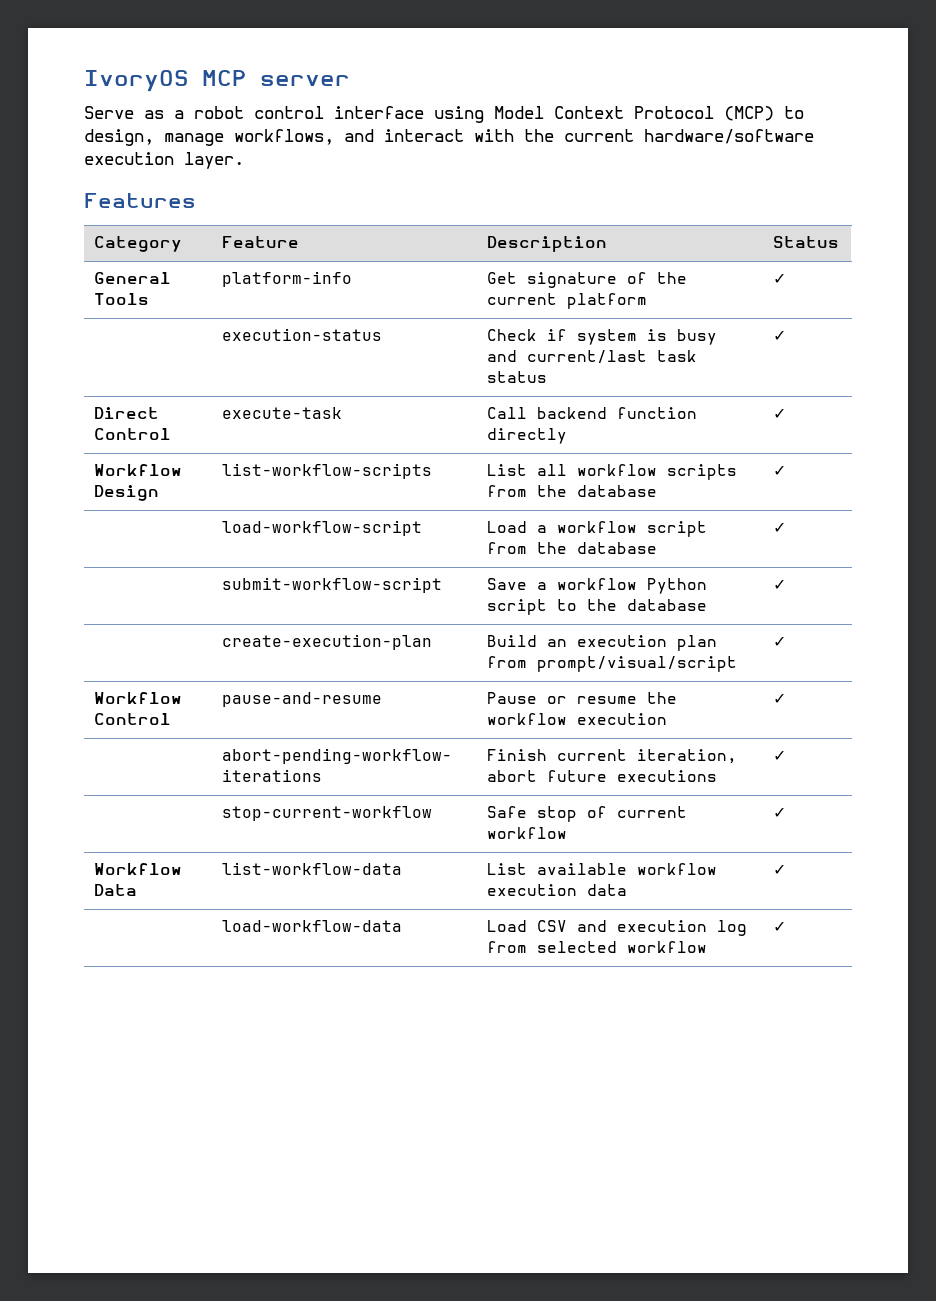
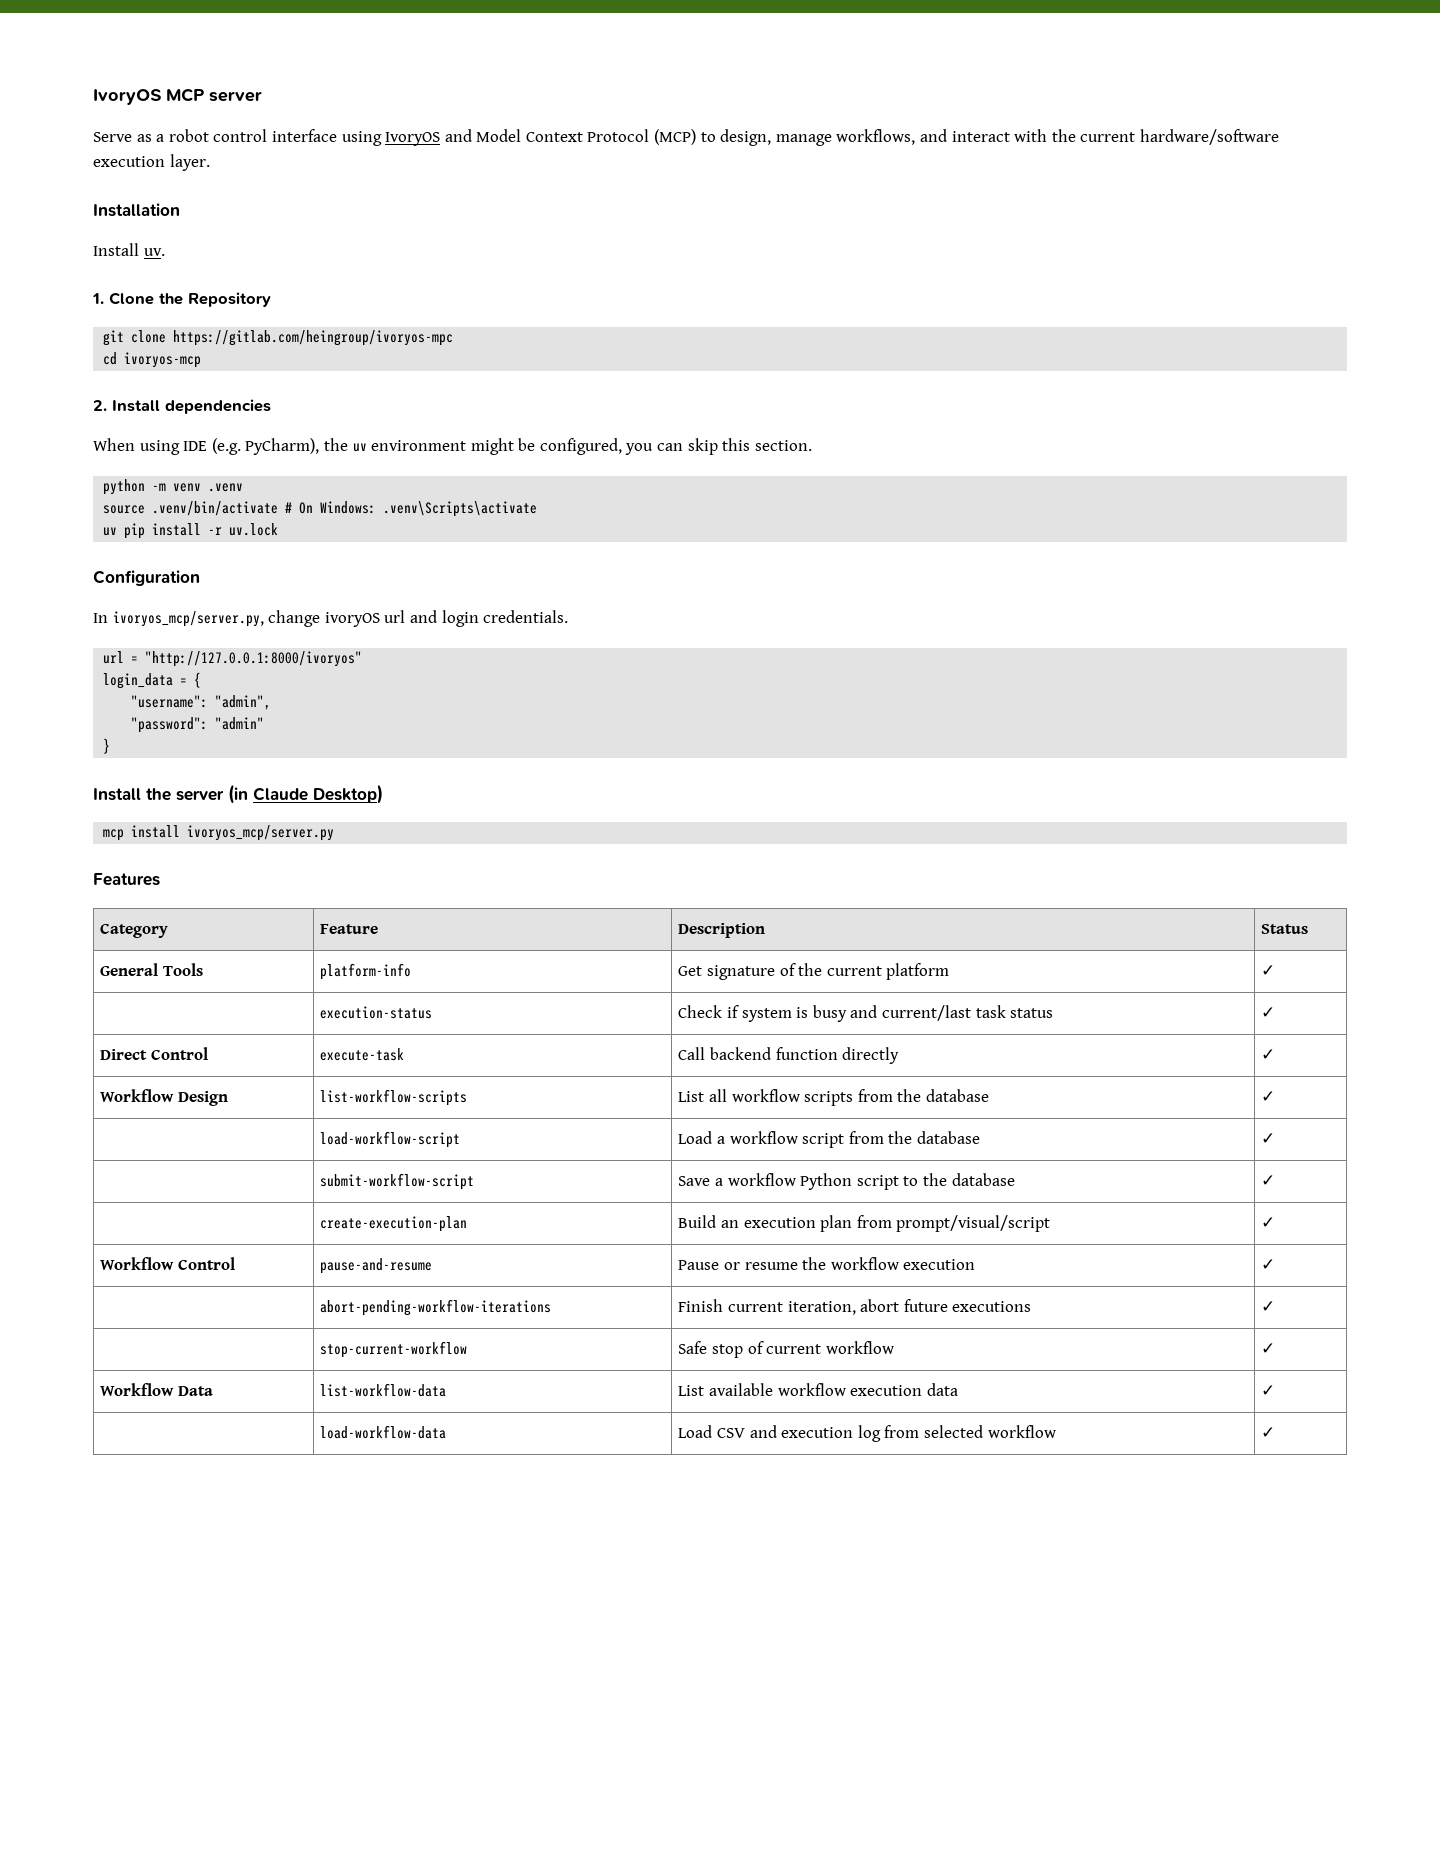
(484, 114) none -> [385,129,472,146] IvoryOS and
(244, 160) none -> [93,203,180,217] [93,243,165,256] [92,292,271,307] [103,330,454,346] [103,352,202,368] [93,399,271,414] [93,438,812,455] [103,479,244,495] [103,501,538,517] [103,523,279,539] [93,570,200,586] [93,610,569,627] [103,651,363,667] [103,672,202,689] [131,695,272,710] [131,717,265,733] [103,738,111,754] [93,784,383,804] [103,825,335,841] // Installation // Install uv. // 1. Clone the Repository // git clone https://gitlab.com/heingroup/ivoryos-mpc // cd ivoryos-mcp // 2. Install dependencies // When using IDE (e.g. PyCharm), the uv environment might be configured, you can skip this section. // python -m venv .venv // source .venv/bin/activate # On Windows: .venv\Scripts\activate // uv pip install -r uv.lock // Configuration // In ivoryos_mcp/server.py, change ivoryOS url and login credentials. // url = "http://127.0.0.1:8000/ivoryos" // login_data = { // "username": "admin", // "password": "admin" // } // Install the server (in Claude Desktop) // mcp install ivoryos_mcp/server.py

